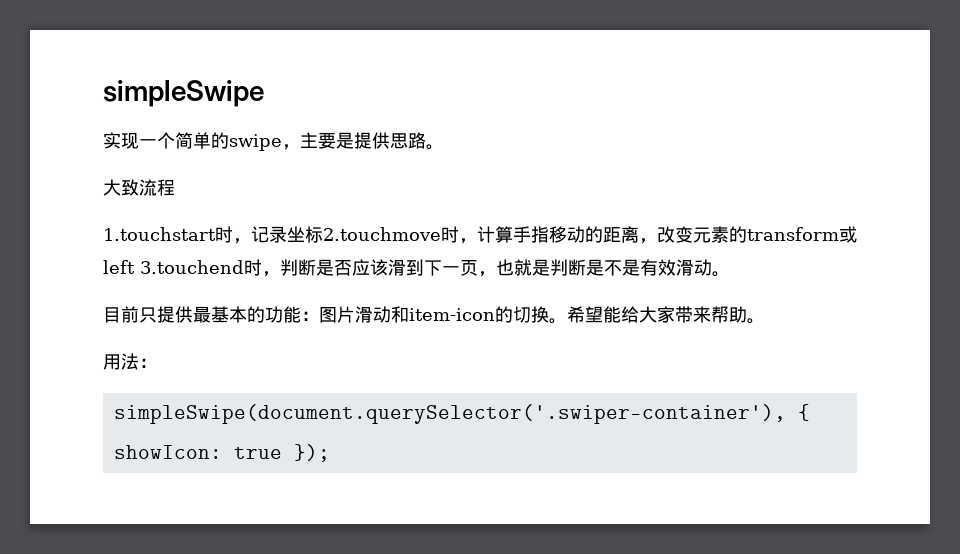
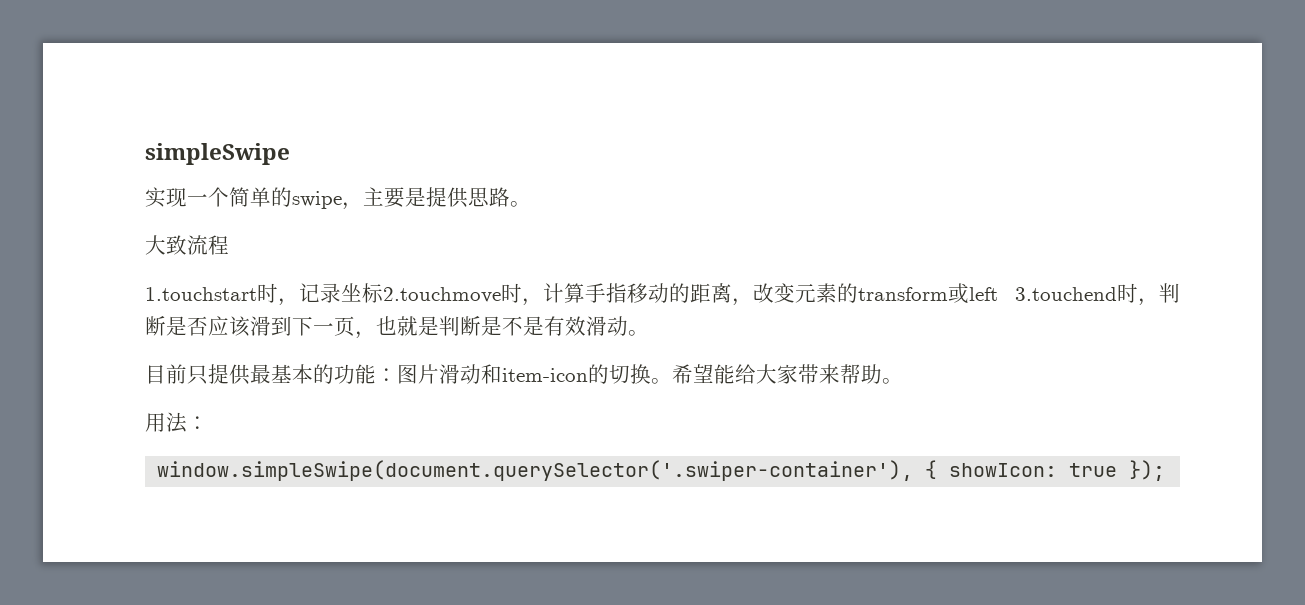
[113,404,786,424] simpleSwipe(document.querySelector('.swiper-container'), -> [157,460,914,481] window.simpleSwipe(document.querySelector('.swiper-container'),

